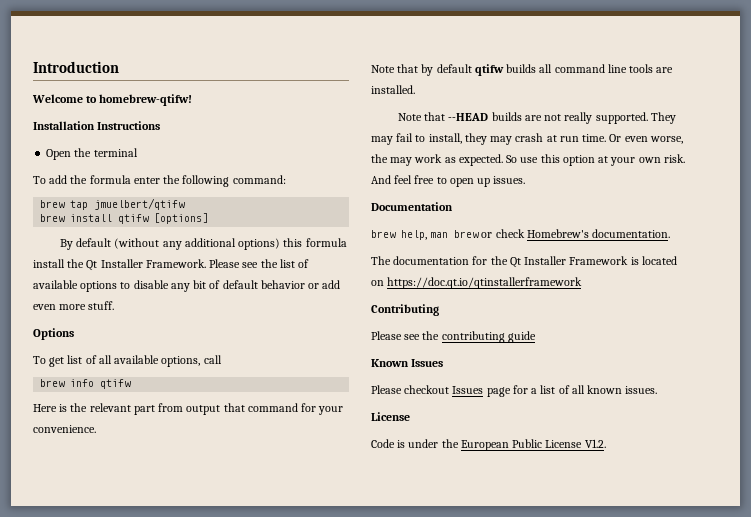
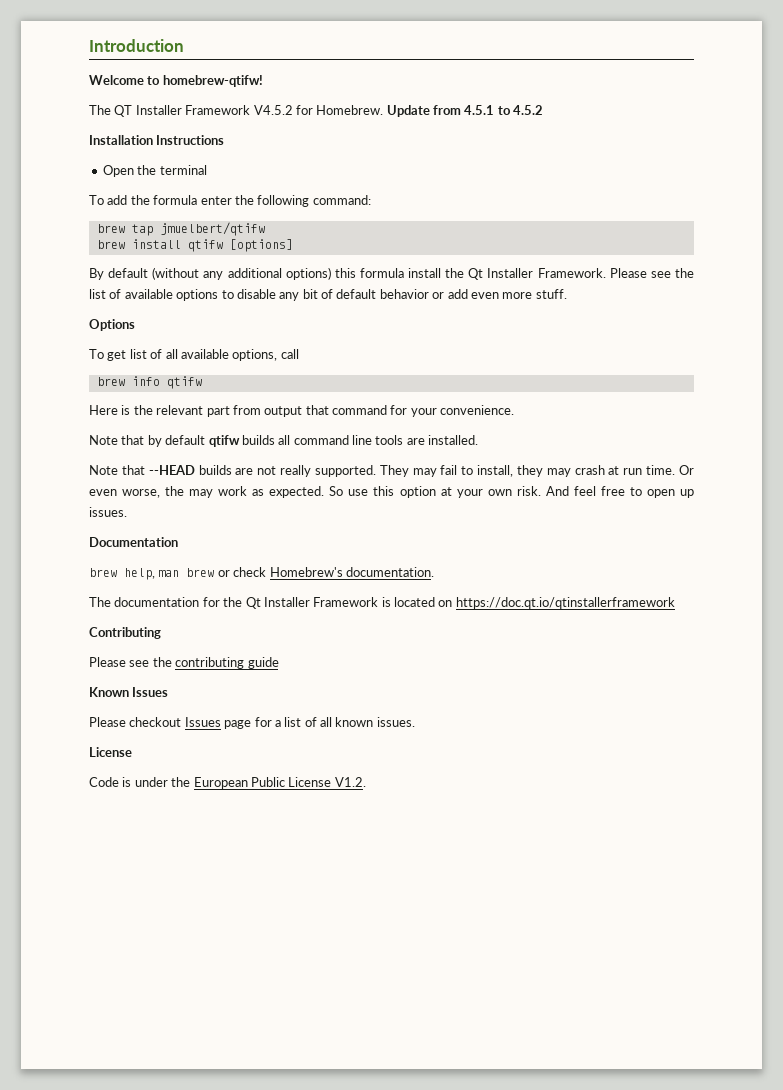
(193, 100) none -> [89,105,544,117] // The QT Installer Framework V4.5.2 for Homebrew. Update from 4.5.1 to 4.5.2

